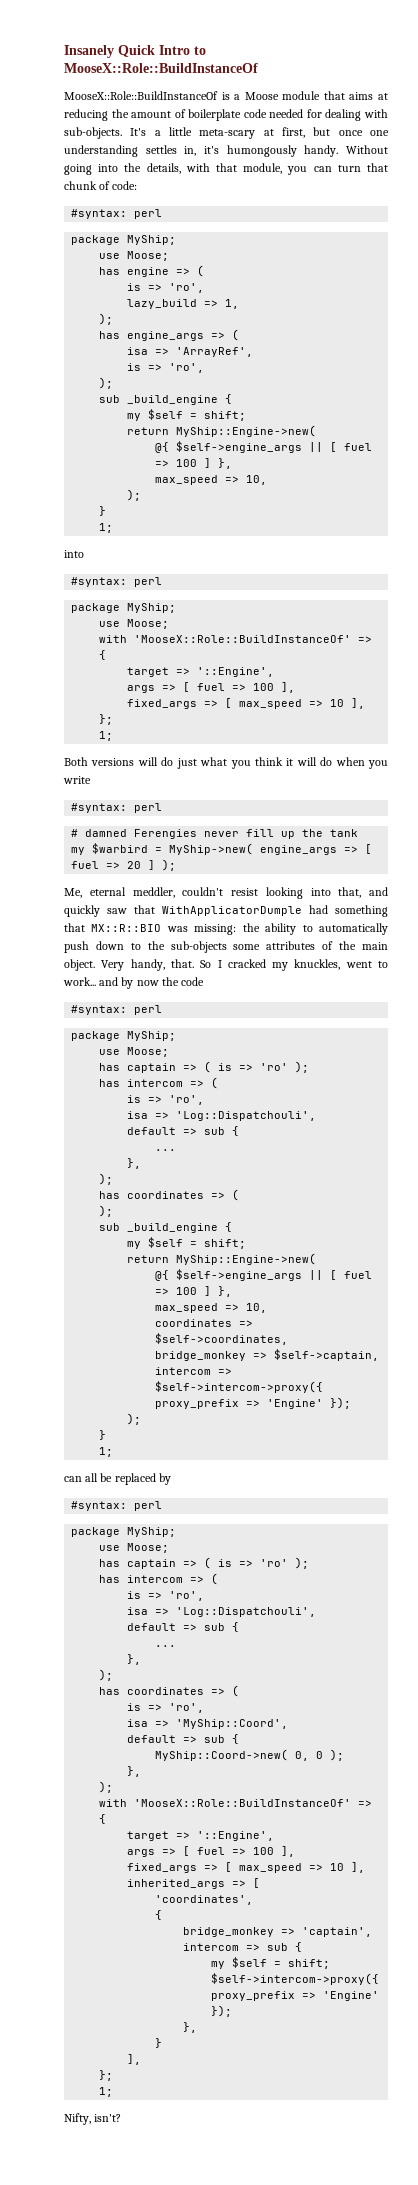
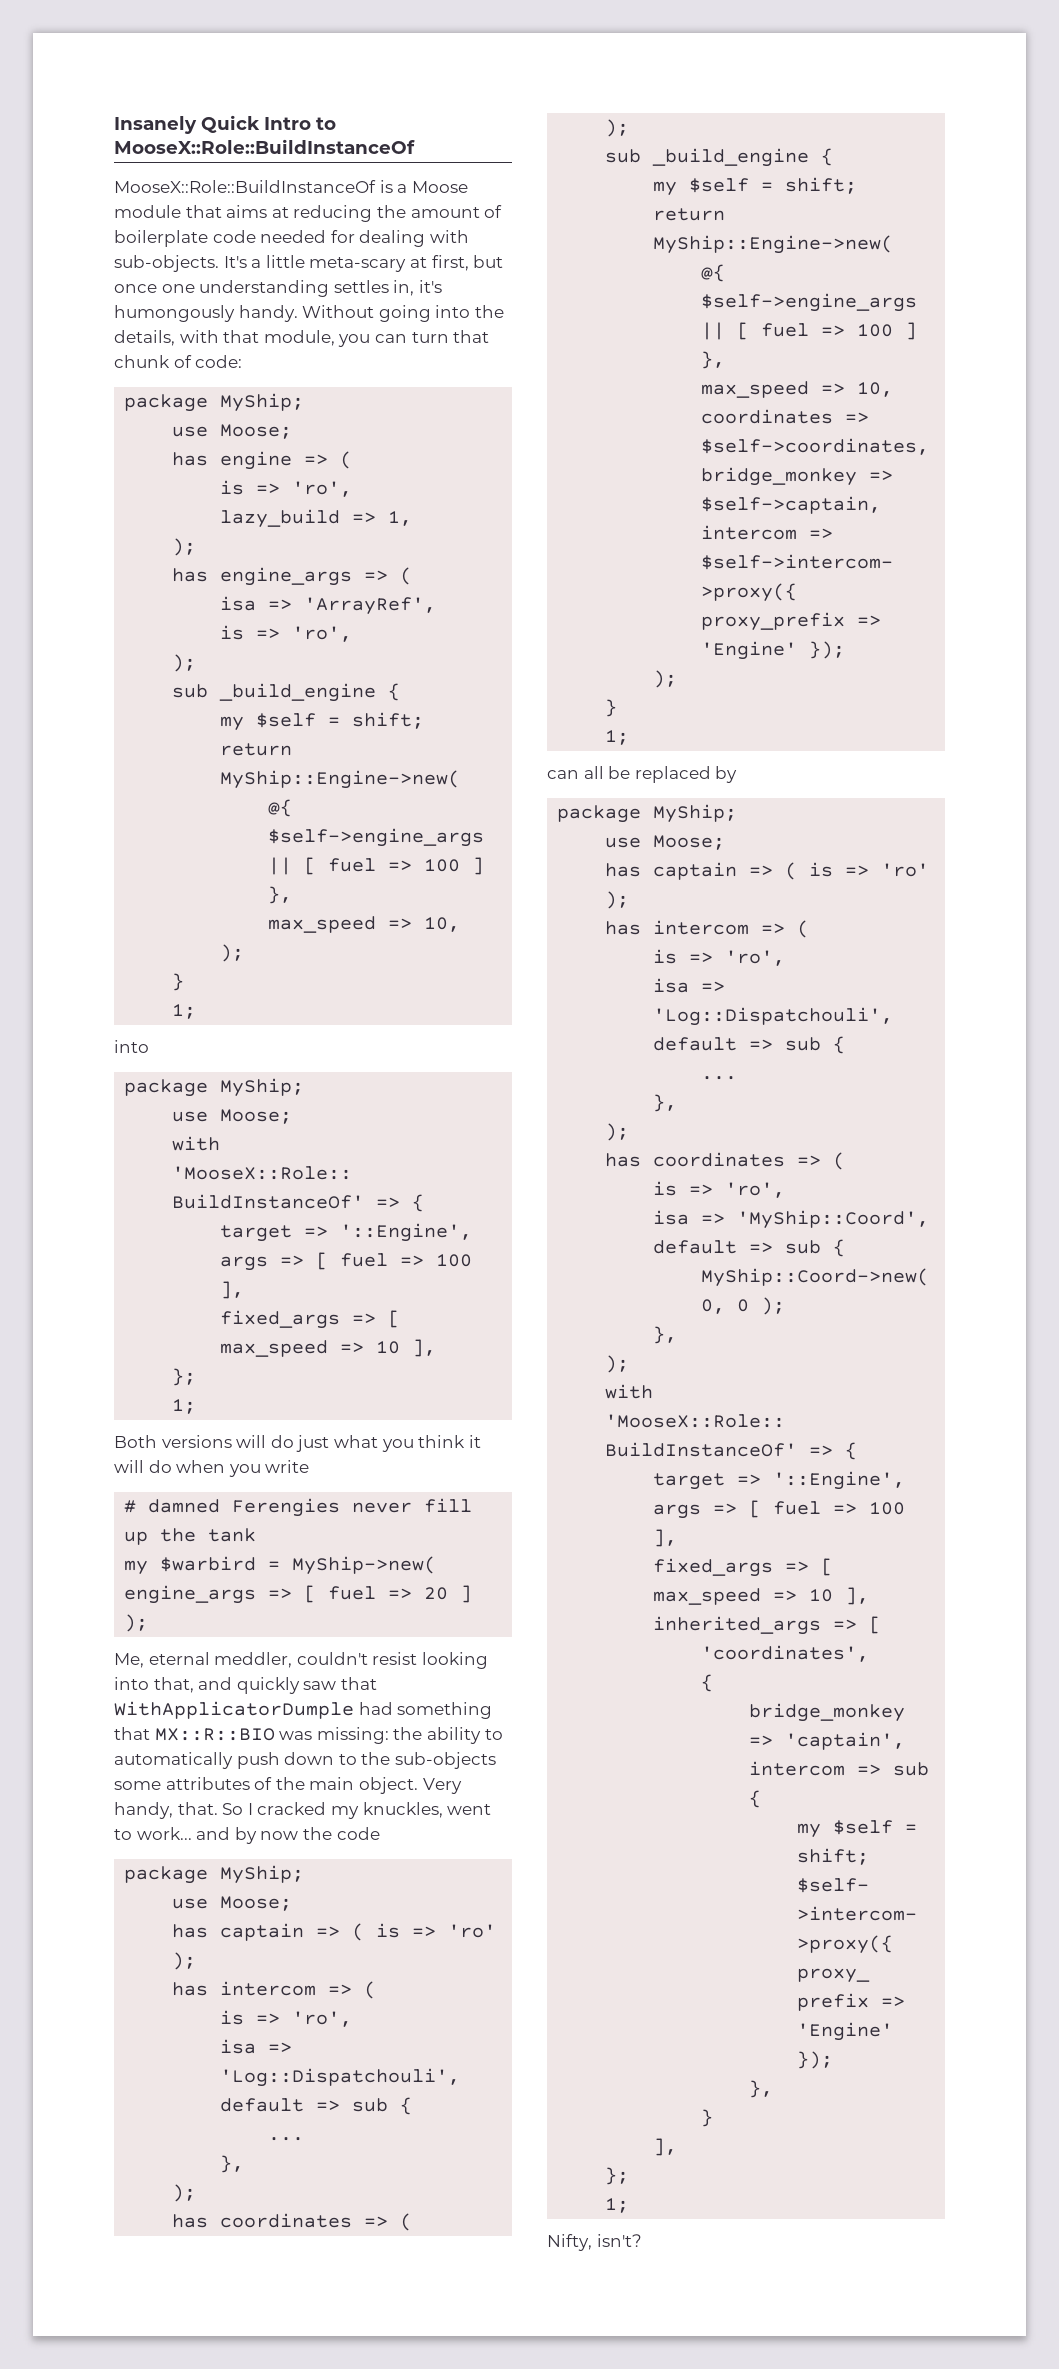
[71,209,163,219] // #syntax: perl -> (243, 361) none
[71,577,163,587] // #syntax: perl -> (149, 1046) none
[71,803,163,813] // #syntax: perl -> (310, 1466) none
[71,1005,163,1015] // #syntax: perl -> (380, 1833) none
[71,1501,163,1511] // #syntax: perl -> (738, 774) none

